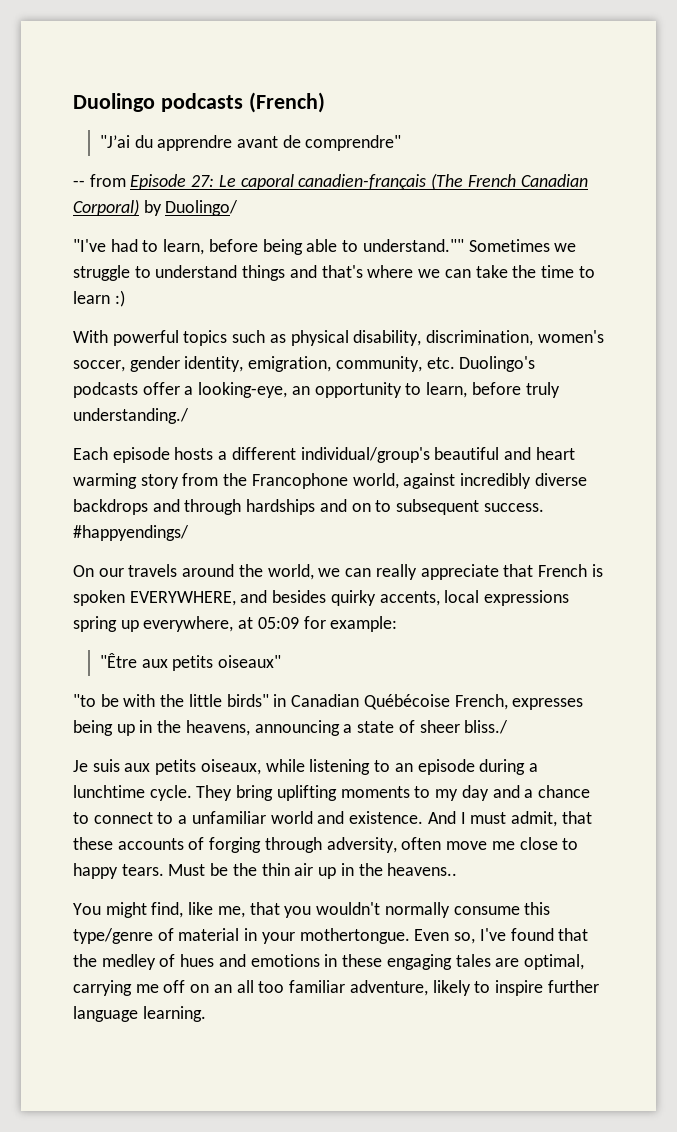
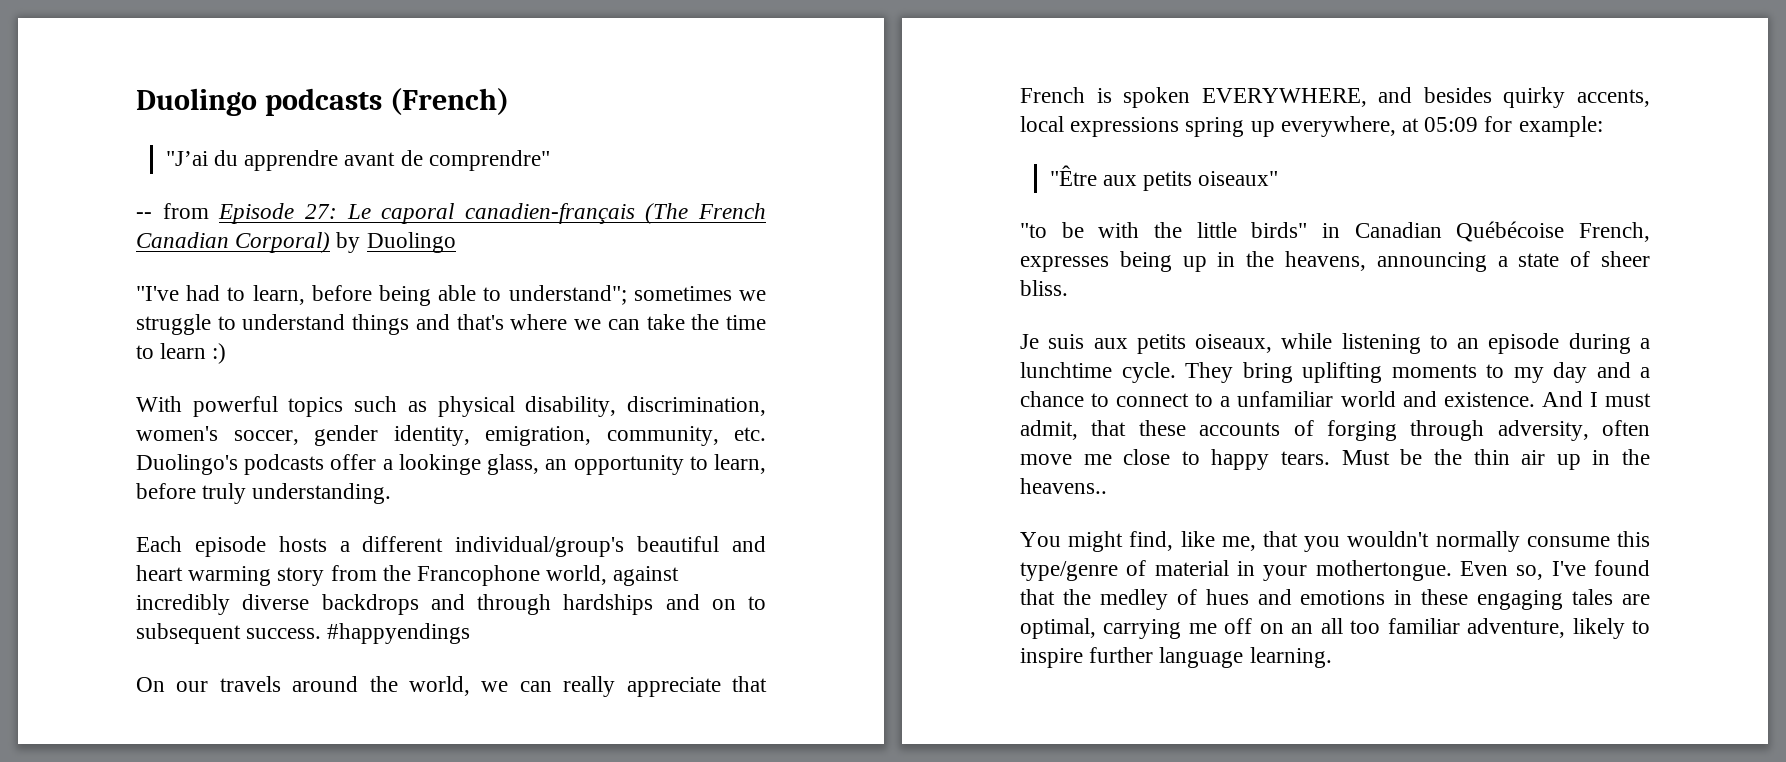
[165,200,239,216] Duolingo/ -> [366,232,456,253] Duolingo
[362,239,550,252] understand."" Sometimes -> [508,285,732,305] understand"; sometimes
[198,382,288,398] looking-eye, -> [398,454,540,475] lookinge glass,
[73,408,189,424] understanding./ -> [252,483,392,504] understanding.
[73,525,189,541] #happyendings/ -> [327,623,471,644] #happyendings
[464,720,509,734] bliss./ -> [1020,280,1068,296] bliss.

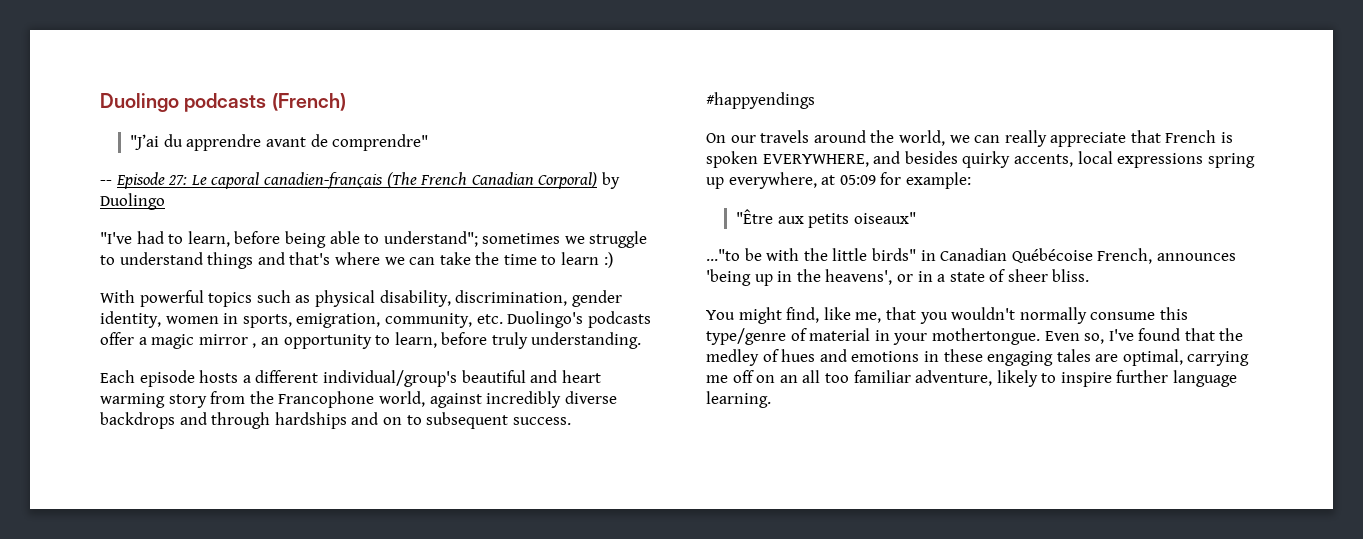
[162,203,209,219] from -> (112, 182) none
[136,425,470,446] women's soccer, gender identity, -> [571,290,622,307] [100,311,292,328] gender identity, women in sports,
[398,454,540,475] lookinge glass, -> [151,334,257,349] magic mirror ,
[1020,223,1047,238] "to -> [706,249,740,261] ..."to
[1020,251,1487,272] expresses being up in the heavens, announcing -> [1156,253,1236,261] [706,269,933,286] announces 'being up in the heavens', or in
[1020,333,1650,354] [1020,362,1650,383] [1020,391,1651,407] [1020,420,1650,441] [1020,449,1651,470] [1020,478,1107,494] // Je suis aux petits oiseaux, while listening to an episode during a lunchtime cycle. They bring uplifting moments to my day and a chance to connect to a unfamiliar world and existence. And I must admit, that these accounts of forging through adversity, often move me close to happy tears. Must be the thin air up in the heavens.. -> (1090, 275) none

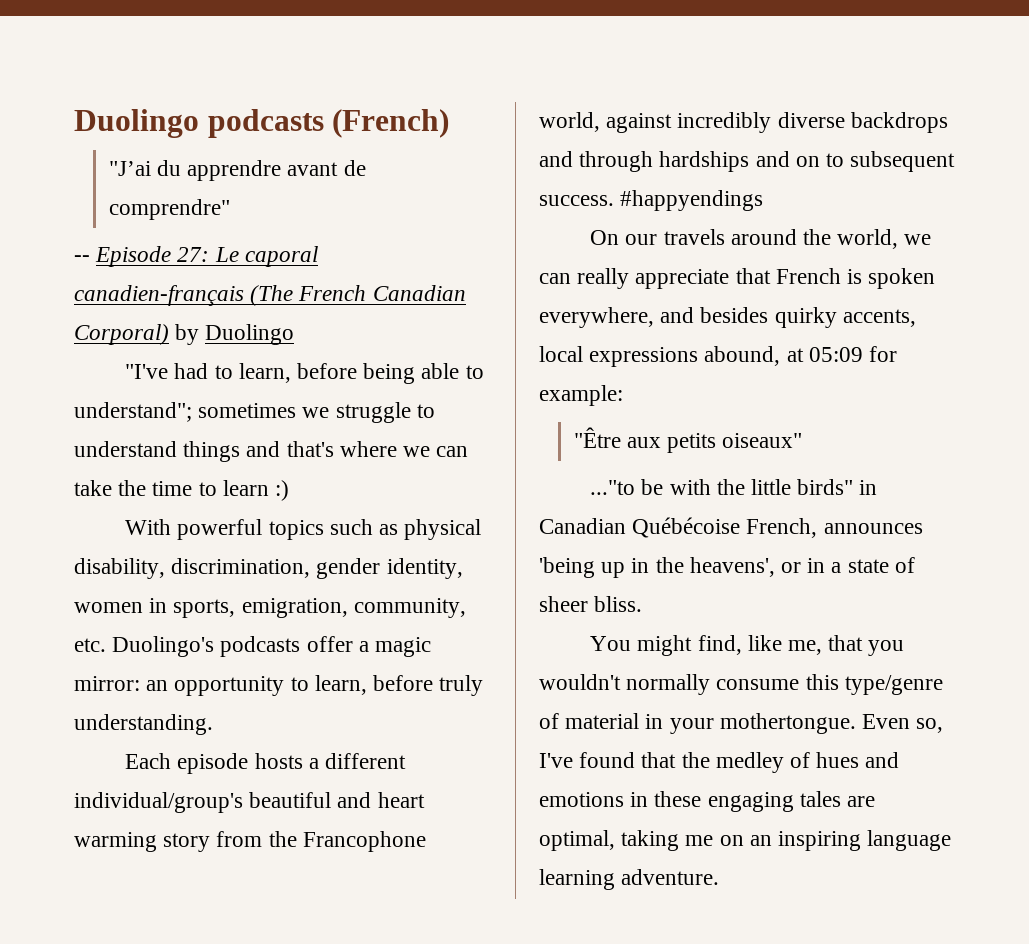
[198,334,257,348] mirror , -> [74,676,140,691] mirror:
[762,154,869,167] EVERYWHERE, -> [539,307,654,328] everywhere,
[1207,153,1255,168] [706,172,817,189] spring up everywhere, -> [704,346,781,366] abound,
[1187,351,1250,366] [706,370,1238,387] [706,391,771,408] carrying me off on an all too familiar adventure, likely to inspire further language learning. -> [621,830,952,851] [539,869,720,890] taking me on an inspiring language learning adventure.

